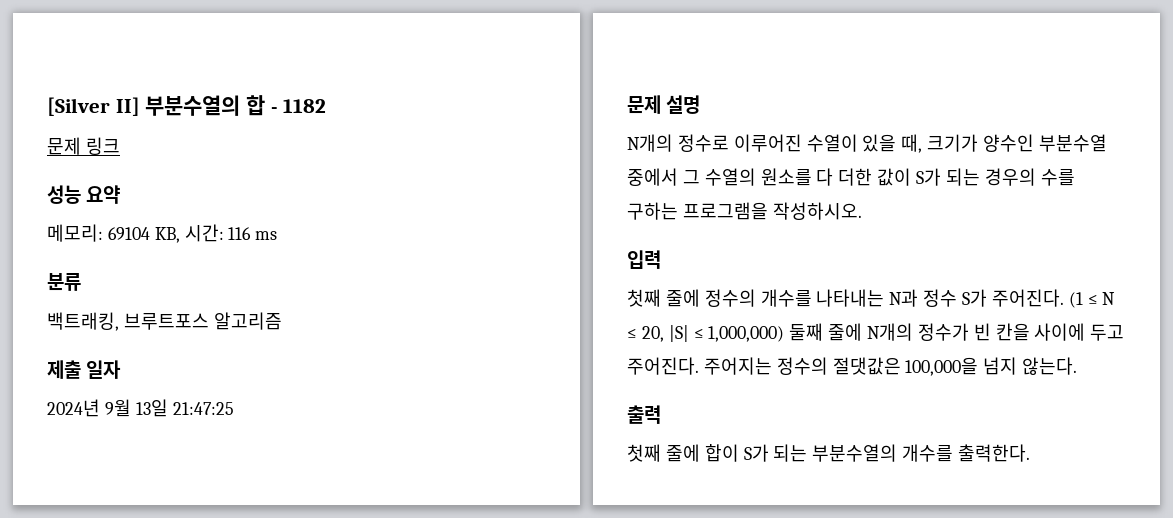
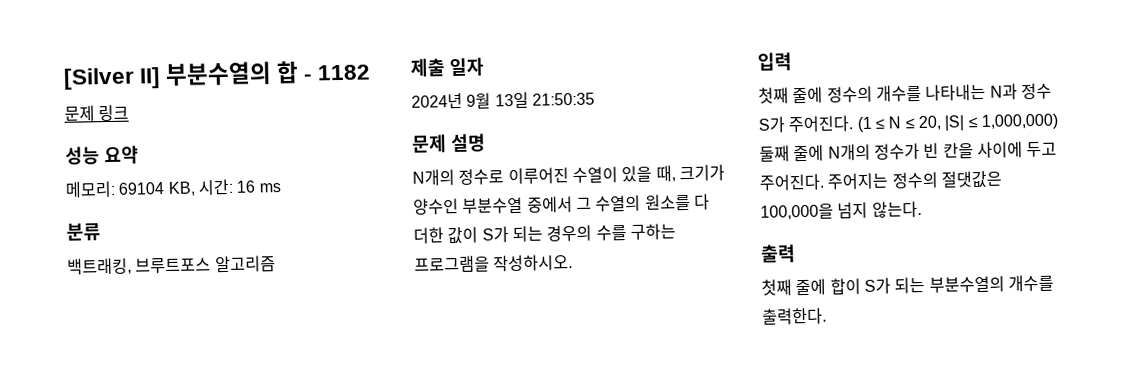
[228,227,252,240] 116 -> [236,180,256,193] 16
[172,402,234,415] 21:47:25 -> [531,92,595,106] 21:50:35

